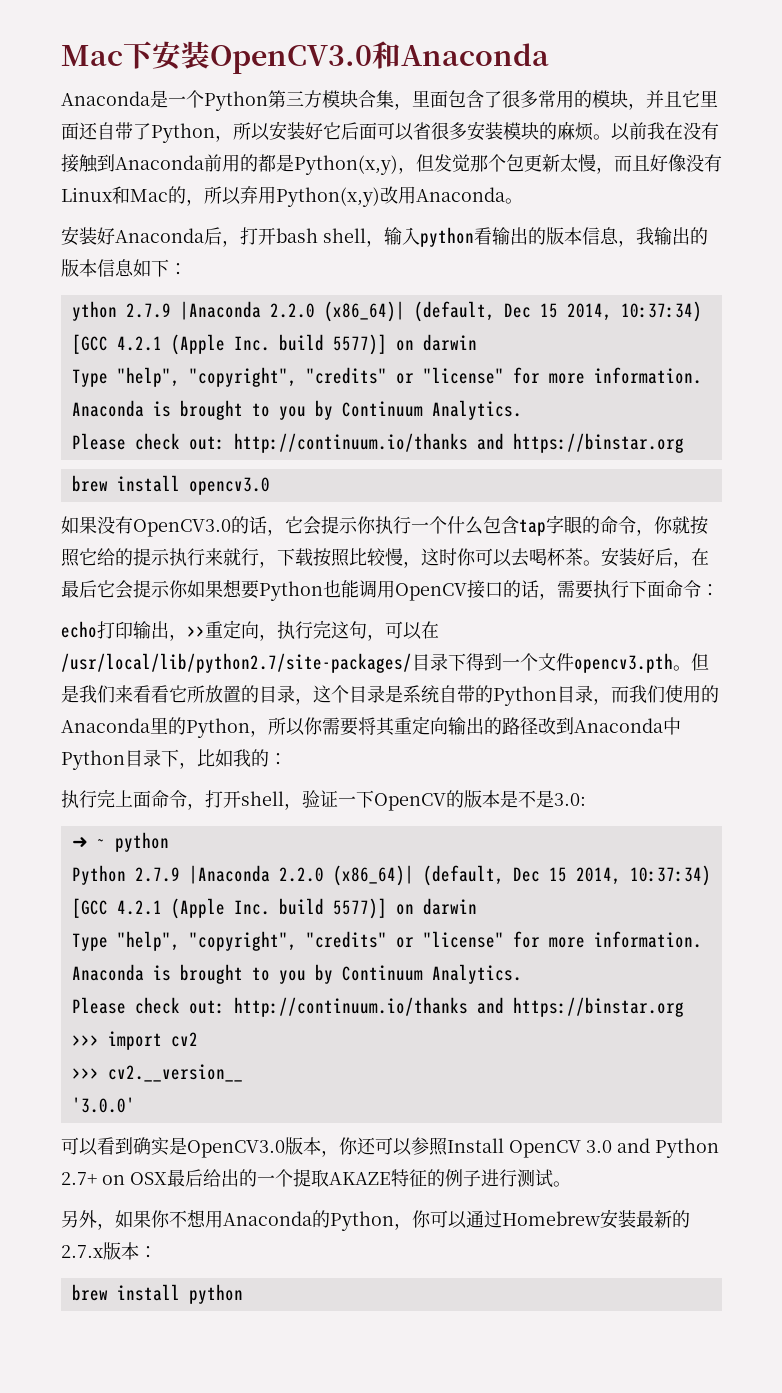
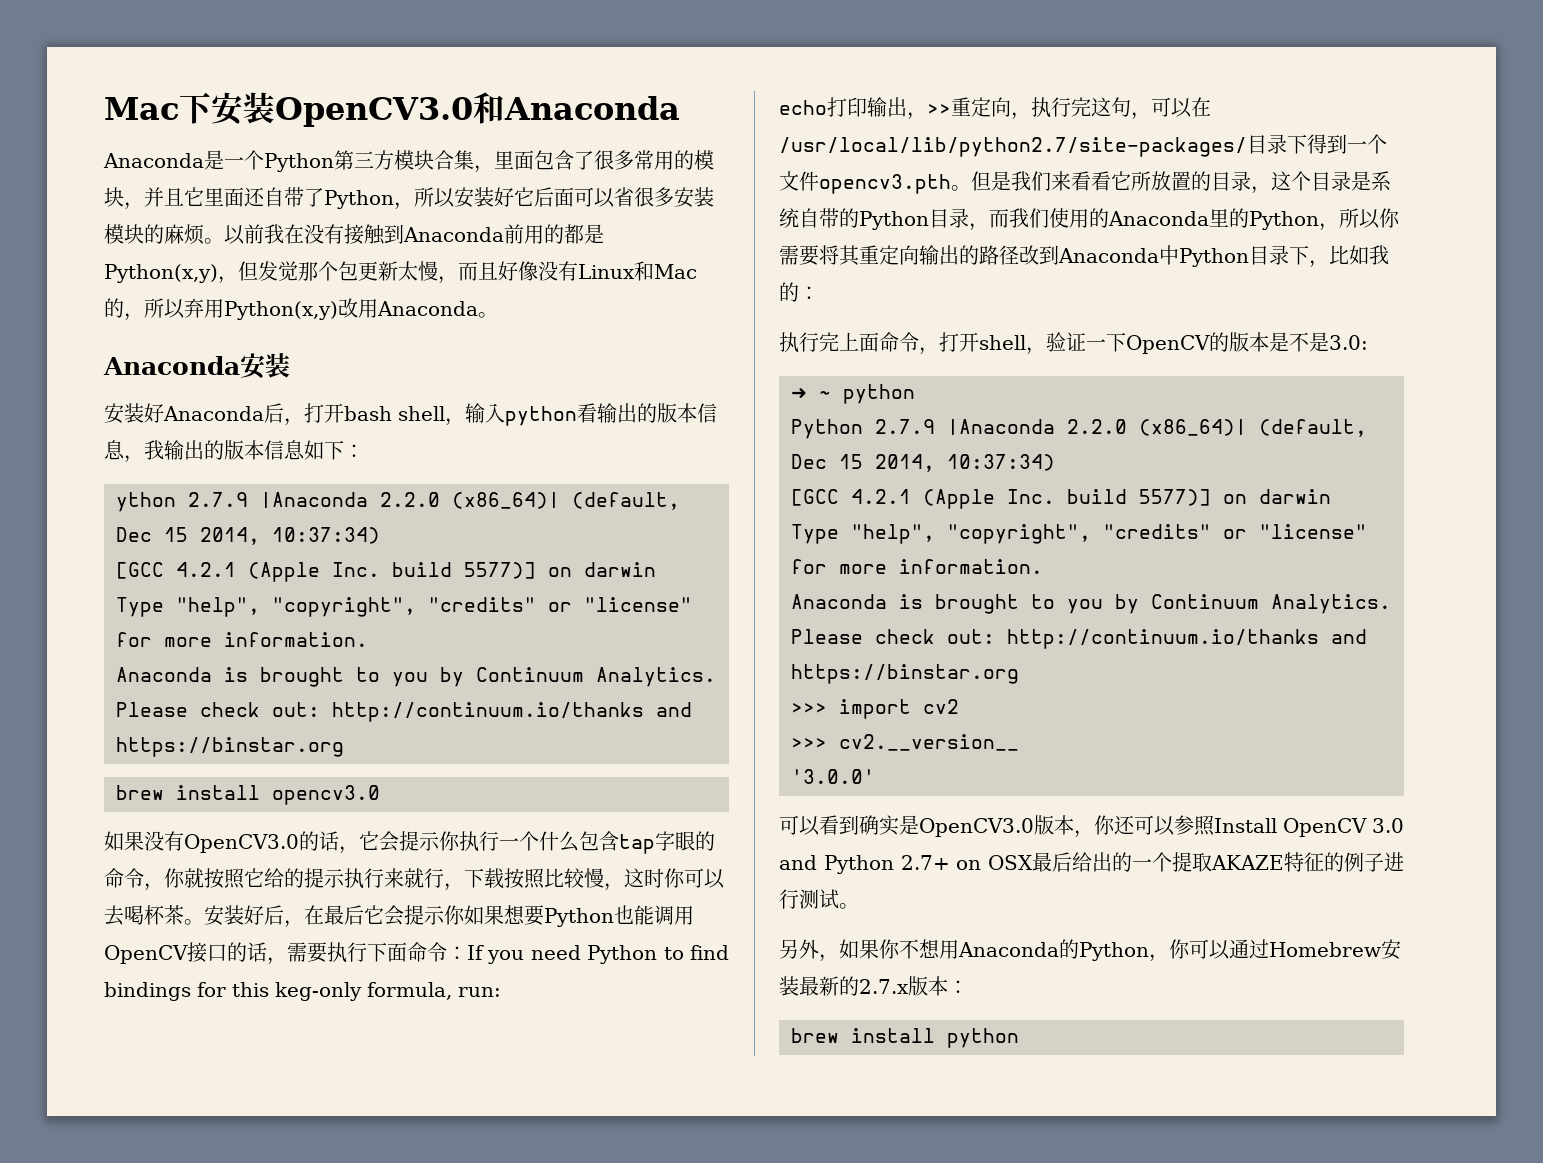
(523, 201) none -> [103,353,290,379] // Anaconda安装
(719, 590) none -> [467,945,729,964] [104,982,501,1001] If you need Python to find bindings for this keg-only formula, run:

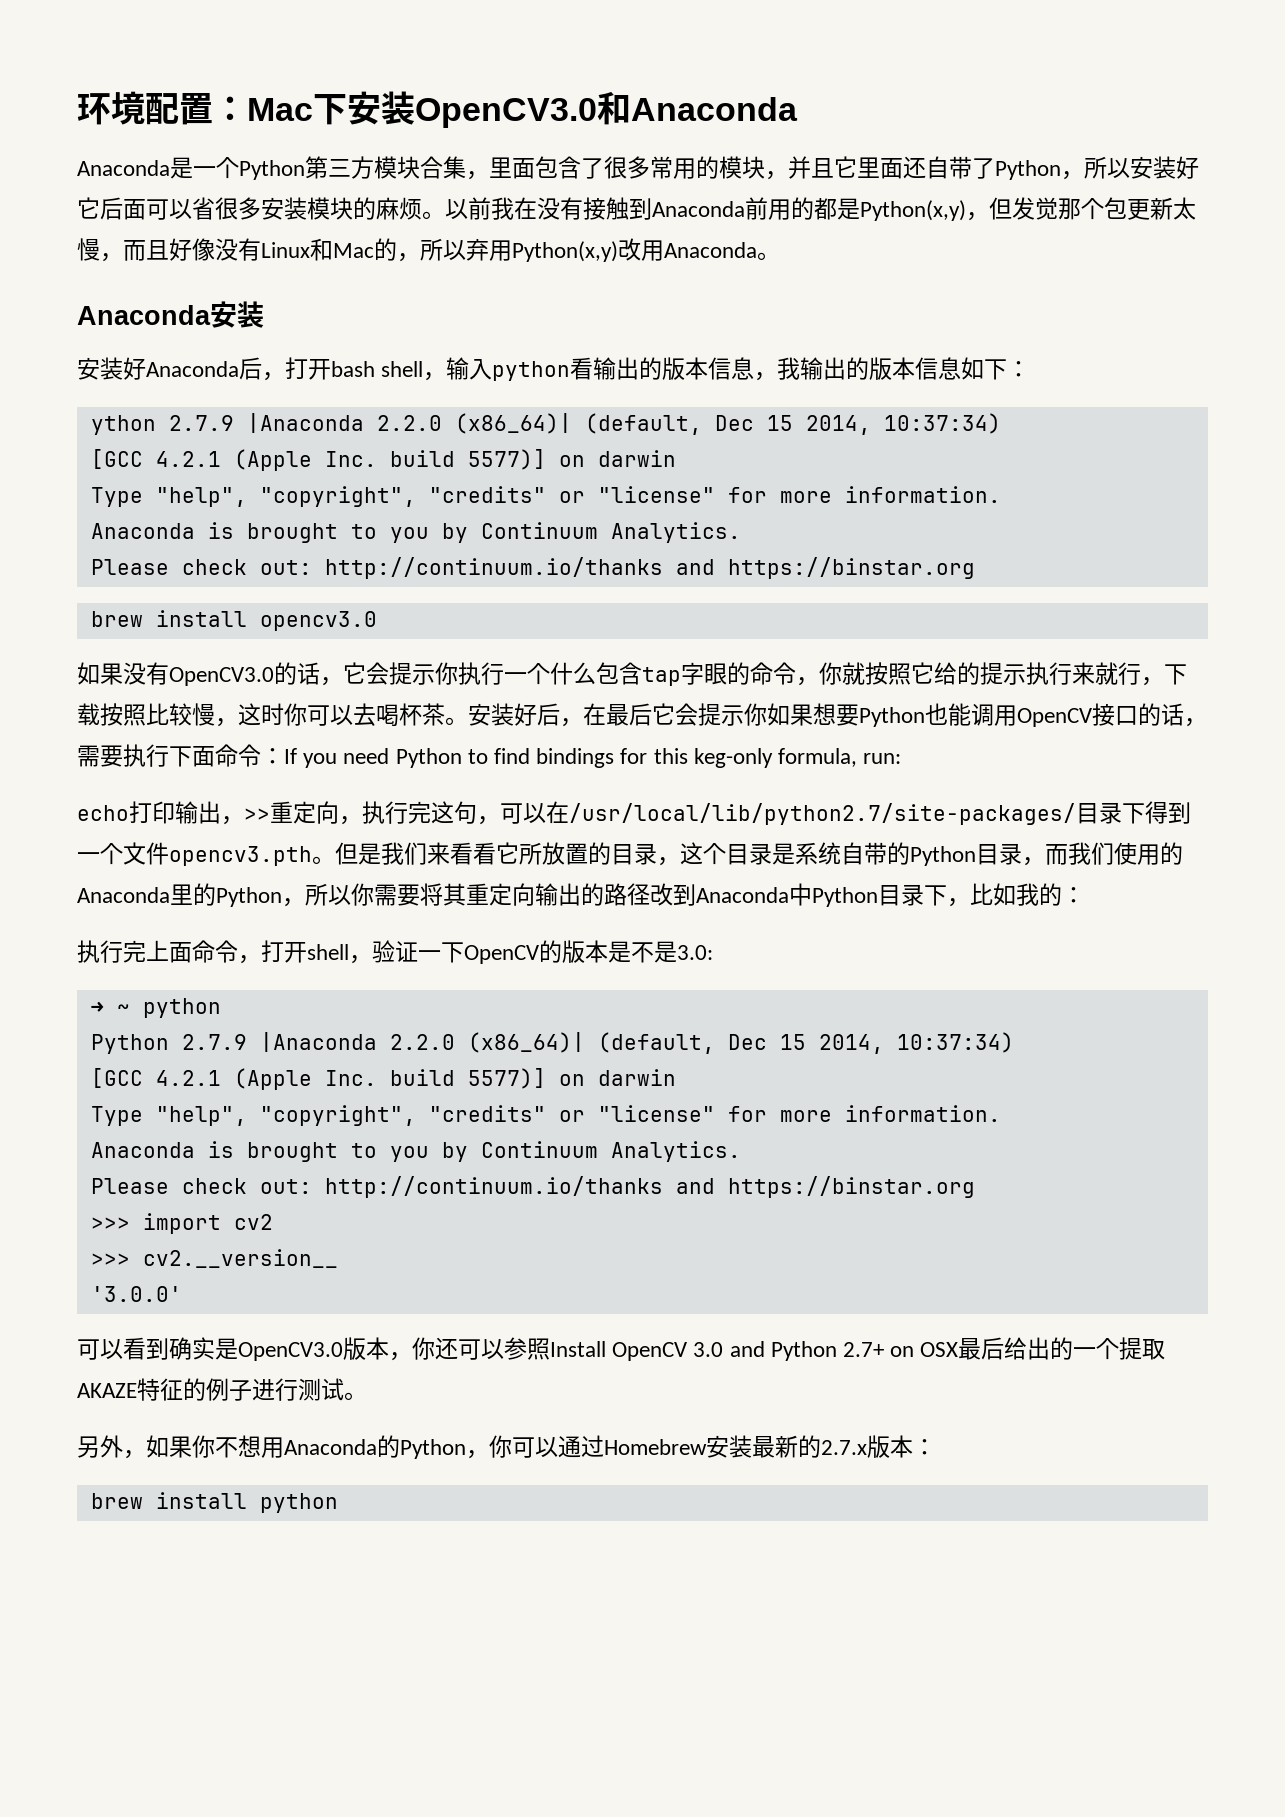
(104, 108) none -> [77,91,247,125] 环境配置：

